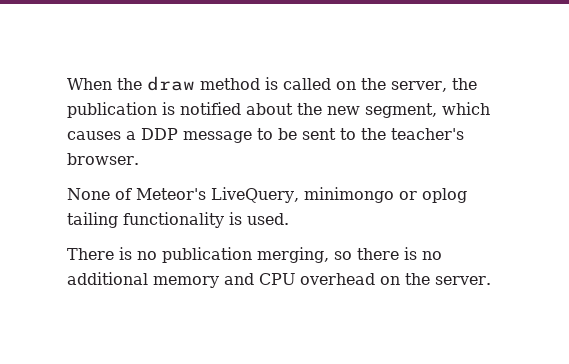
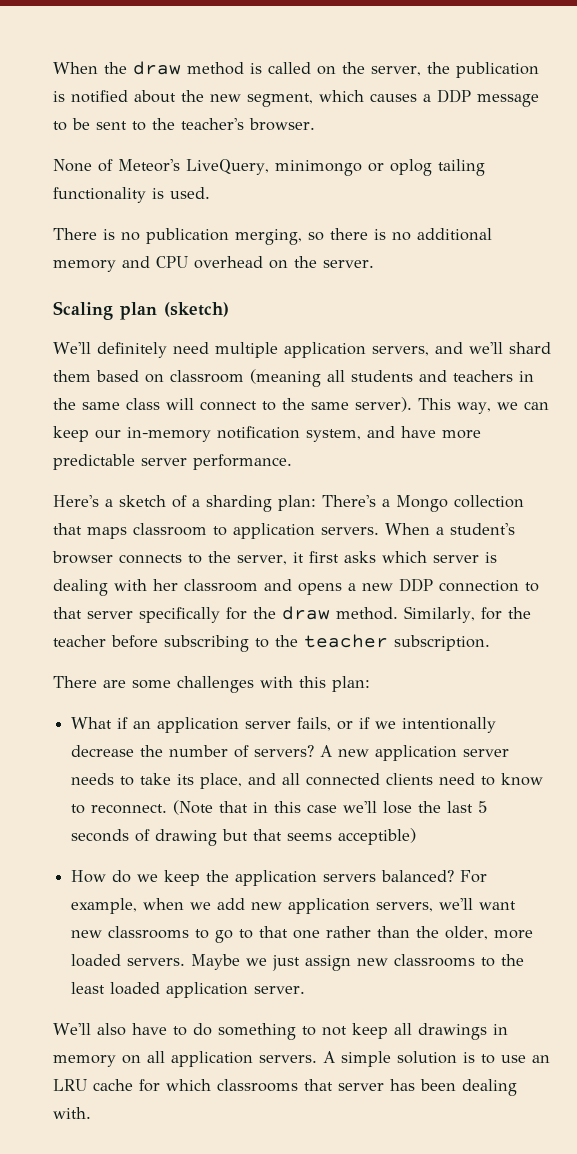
(491, 280) none -> [53,301,229,320] [53,342,551,358] [53,369,534,387] [53,397,549,414] [53,426,481,442] [53,454,292,470] [53,495,524,512] [53,523,515,539] [52,551,497,565] [53,578,539,596] [53,606,531,623] [53,634,490,652] [53,676,370,693] [71,717,497,733] [71,745,510,761] [71,773,544,789] [71,800,488,815] [71,828,417,846] [71,870,488,886] [71,898,517,914] [71,926,534,943] [71,954,525,971] [71,982,306,998] [53,1023,508,1040] [53,1051,550,1067] [53,1079,517,1096] [53,1107,91,1119] // Scaling plan (sketch) // We'll definitely need multiple application servers, and we'll shard them based on classroom (meaning all students and teachers in the same class will connect to the same server). This way, we can keep our in-memory notification system, and have more predictable server performance. // Here's a sketch of a sharding plan: There's a Mongo collection that maps classroom to application servers. When a student's browser connects to the server, it first asks which server is dealing with her classroom and opens a new DDP connection to that server specifically for the draw method. Similarly, for the teacher before subscribing to the teacher subscription. // There are some challenges with this plan: // What if an application server fails, or if we intentionally decrease the number of servers? A new application server needs to take its place, and all connected clients need to know to reconnect. (Note that in this case we'll lose the last 5 seconds of drawing but that seems acceptible) // How do we keep the application servers balanced? For example, when we add new application servers, we'll want new classrooms to go to that one rather than the older, more loaded servers. Maybe we just assign new classrooms to the least loaded application server. // We'll also have to do something to not keep all drawings in memory on all application servers. A simple solution is to use an LRU cache for which classrooms that server has been dealing with.

